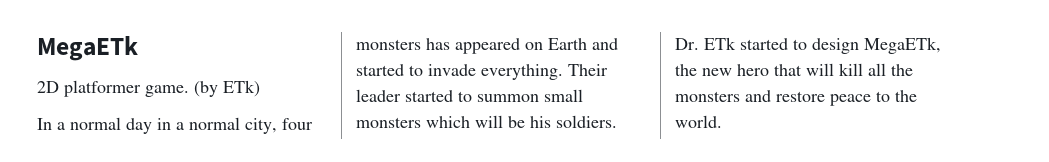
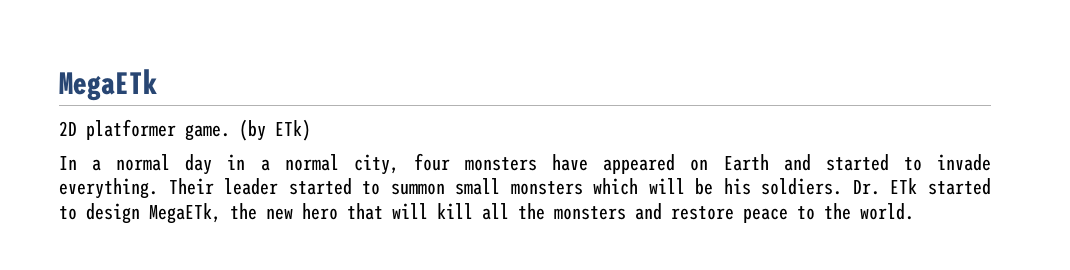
[426,38,450,50] has -> [552,154,589,171] have

